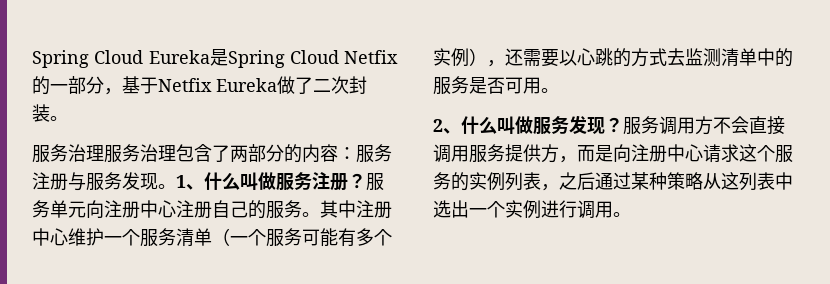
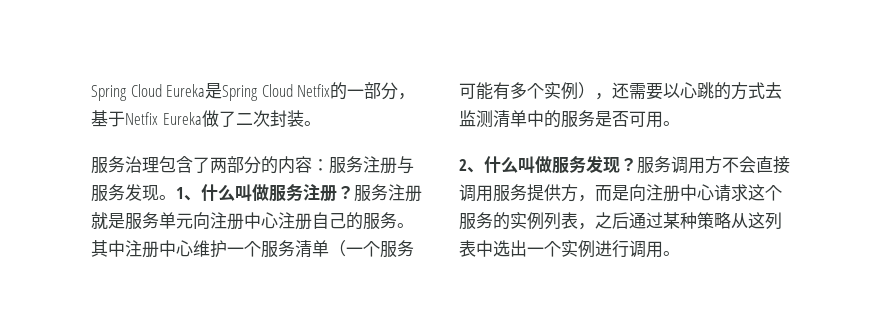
[104,144,176,163] 服务治理 -> (159, 165) none
(50, 209) none -> [388,184,422,202] [91,212,159,230] 注册就是服务

